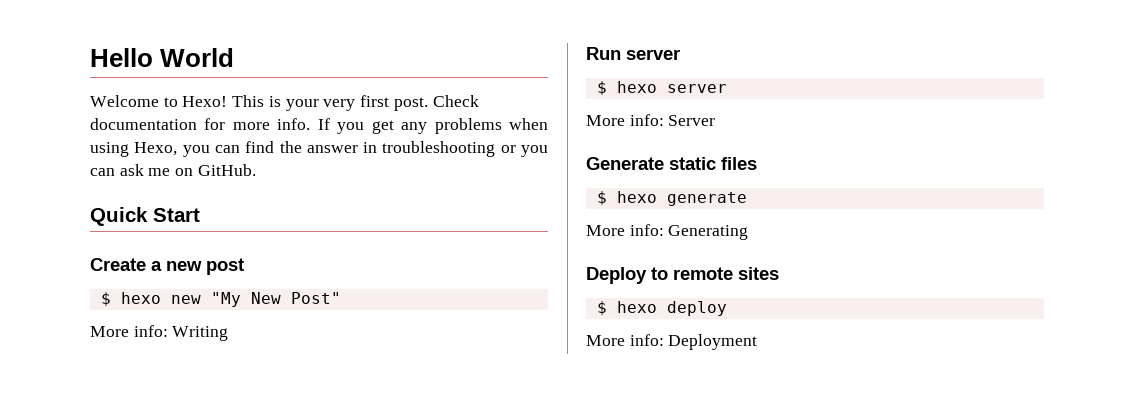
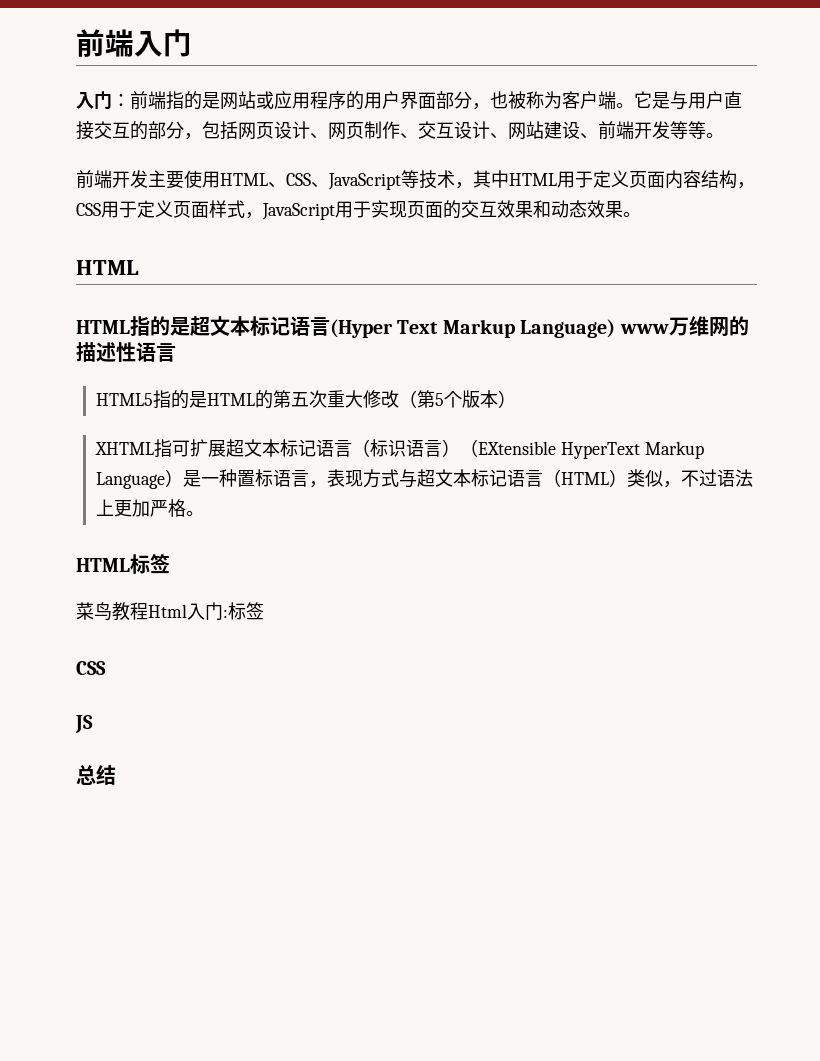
[90,48,235,67] [90,95,479,111] [90,118,549,134] [90,141,548,157] [90,164,256,176] [90,207,200,226] [90,258,244,275] [100,292,341,307] [90,325,229,341] [586,47,680,60] [596,81,727,95] [586,114,716,126] [586,157,757,170] [596,191,747,206] [586,224,749,240] [586,267,779,284] [596,301,727,316] [586,334,758,350] Hello World // Welcome to Hexo! This is your very first post. Check documentation for more info. If you get any problems when using Hexo, you can find the answer in troubleshooting or you can ask me on GitHub. // Quick Start // Create a new post // $ hexo new "My New Post" // More info: Writing // Run server // $ hexo server // More info: Server // Generate static files // $ hexo generate // More info: Generating // Deploy to remote sites // $ hexo deploy // More info: Deployment -> [76,29,192,57] [76,91,742,110] [76,121,724,140] [76,170,755,190] [76,200,641,220] [76,260,139,275] [76,316,749,338] [76,342,176,362] [95,390,516,409] [94,439,704,459] [95,469,753,489] [95,499,204,517] [76,554,170,574] [76,602,264,621] [76,661,106,675] [75,715,93,733] [76,765,116,785] 前端入门 // 入门：前端指的是网站或应用程序的用户界面部分，也被称为客户端。它是与用户直接交互的部分，包括网页设计、网页制作、交互设计、网站建设、前端开发等等。 // 前端开发主要使用HTML、CSS、JavaScript等技术，其中HTML用于定义页面内容结构，CSS用于定义页面样式，JavaScript用于实现页面的交互效果和动态效果。 // HTML // HTML指的是超文本标记语言(Hyper Text Markup Language) www万维网的描述性语言 // HTML5指的是HTML的第五次重大修改（第5个版本） // XHTML指可扩展超文本标记语言（标识语言）（EXtensible HyperText Markup Language）是一种置标语言，表现方式与超文本标记语言（HTML）类似，不过语法上更加严格。 // HTML标签 // 菜鸟教程Html入门:标签 // CSS // JS // 总结

